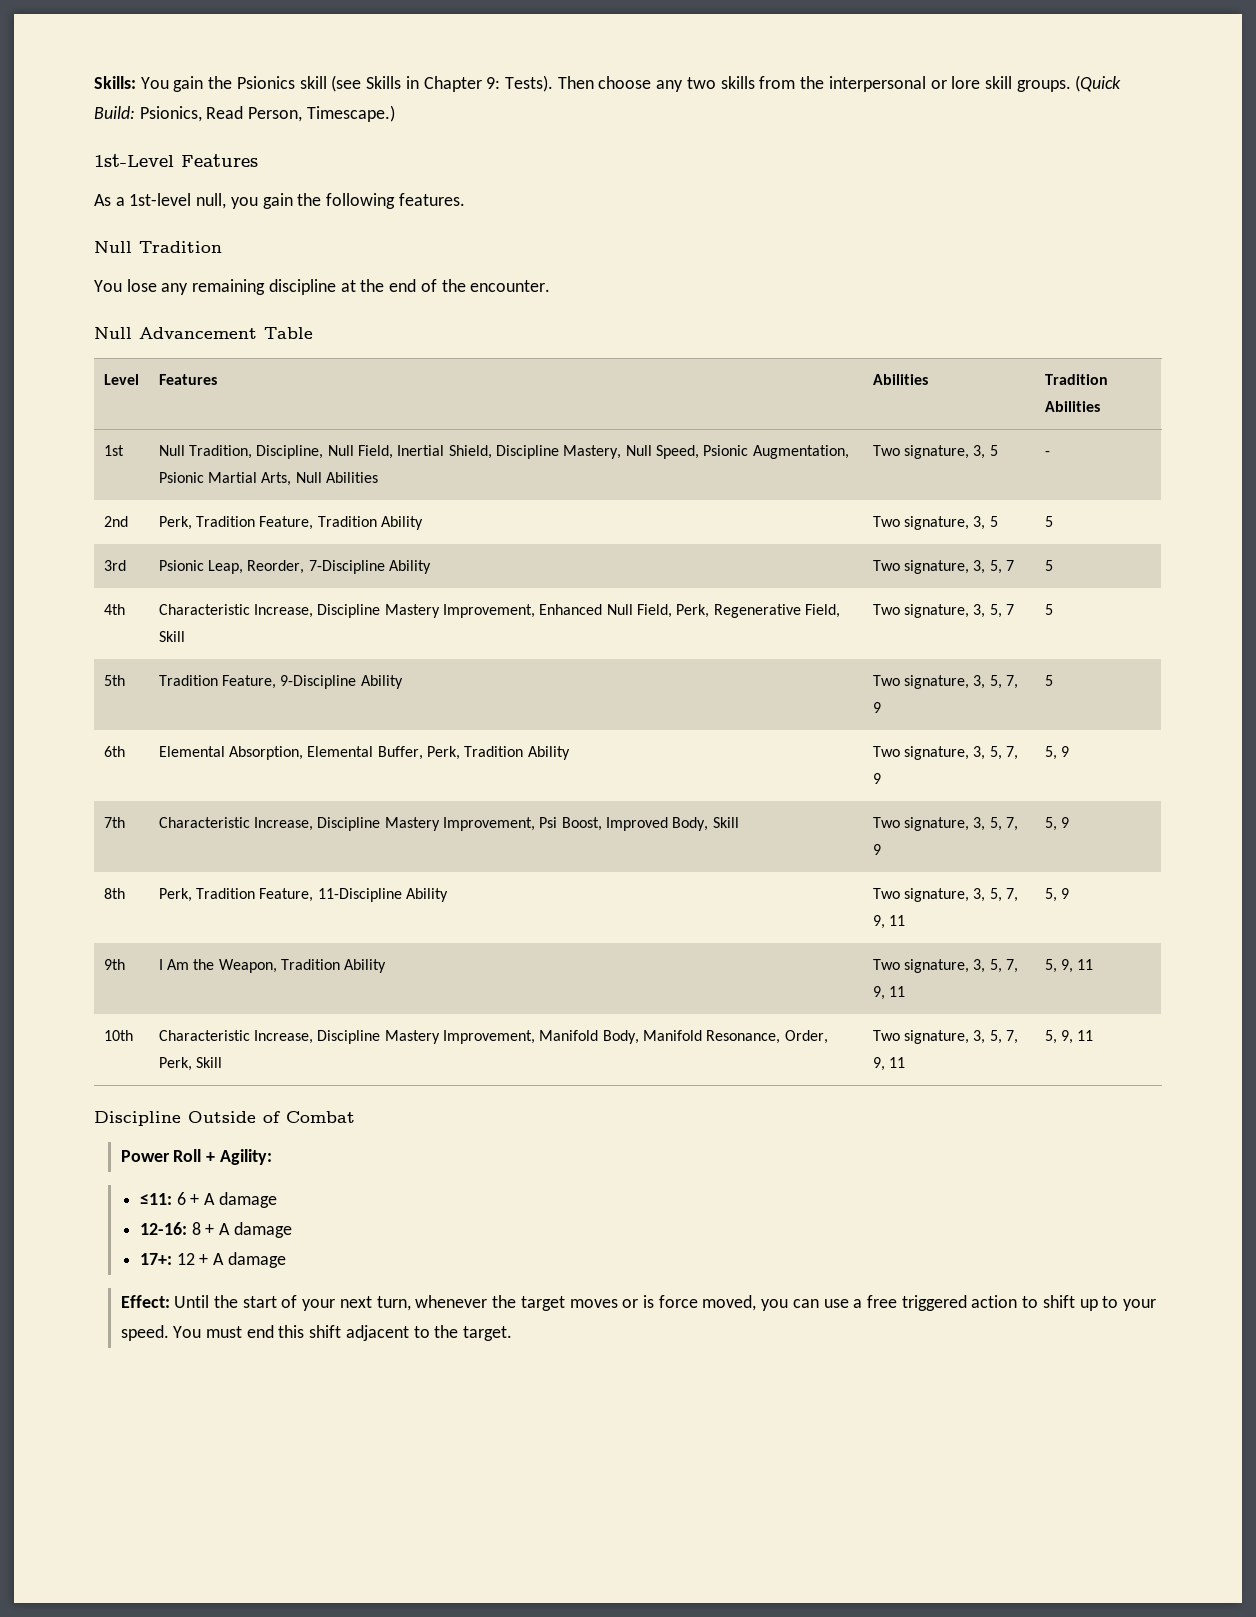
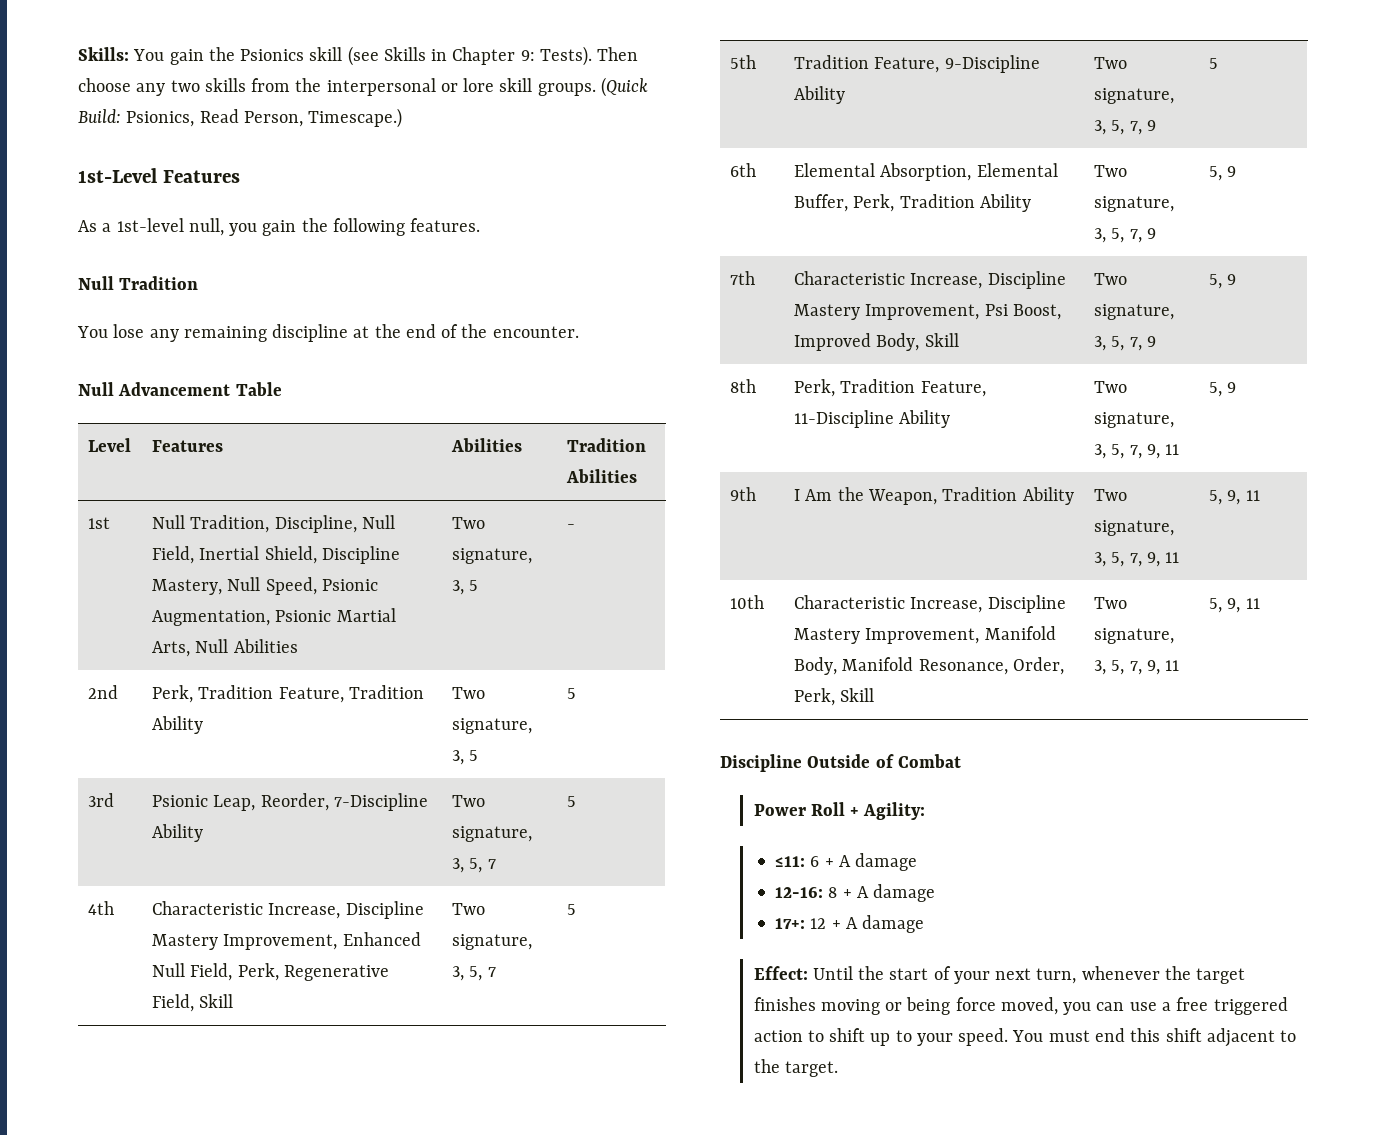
[569,1295,654,1308] moves or is -> [753,997,951,1015] finishes moving or being

